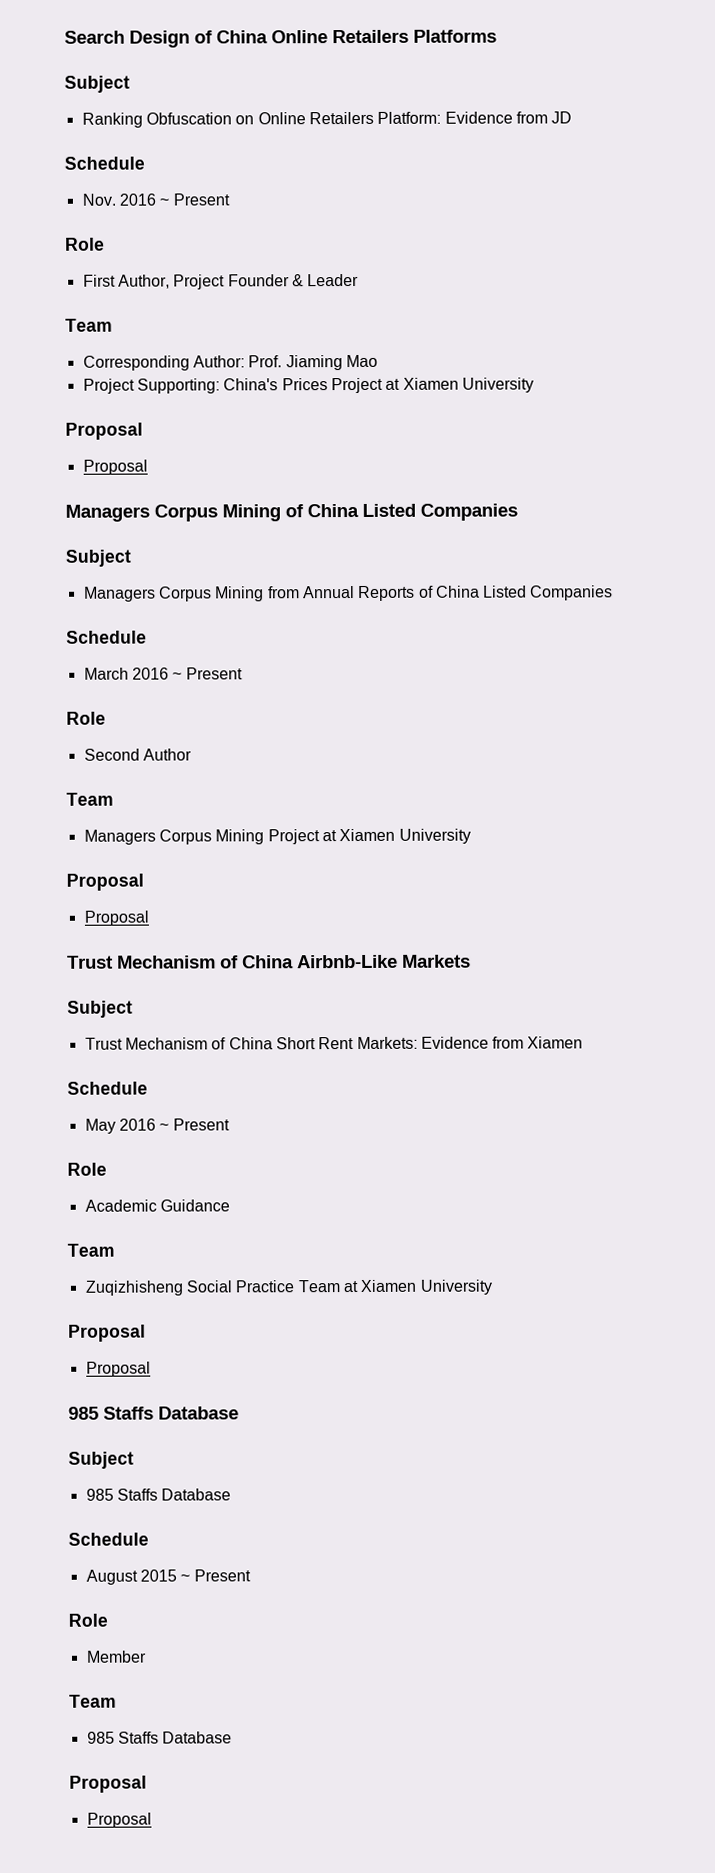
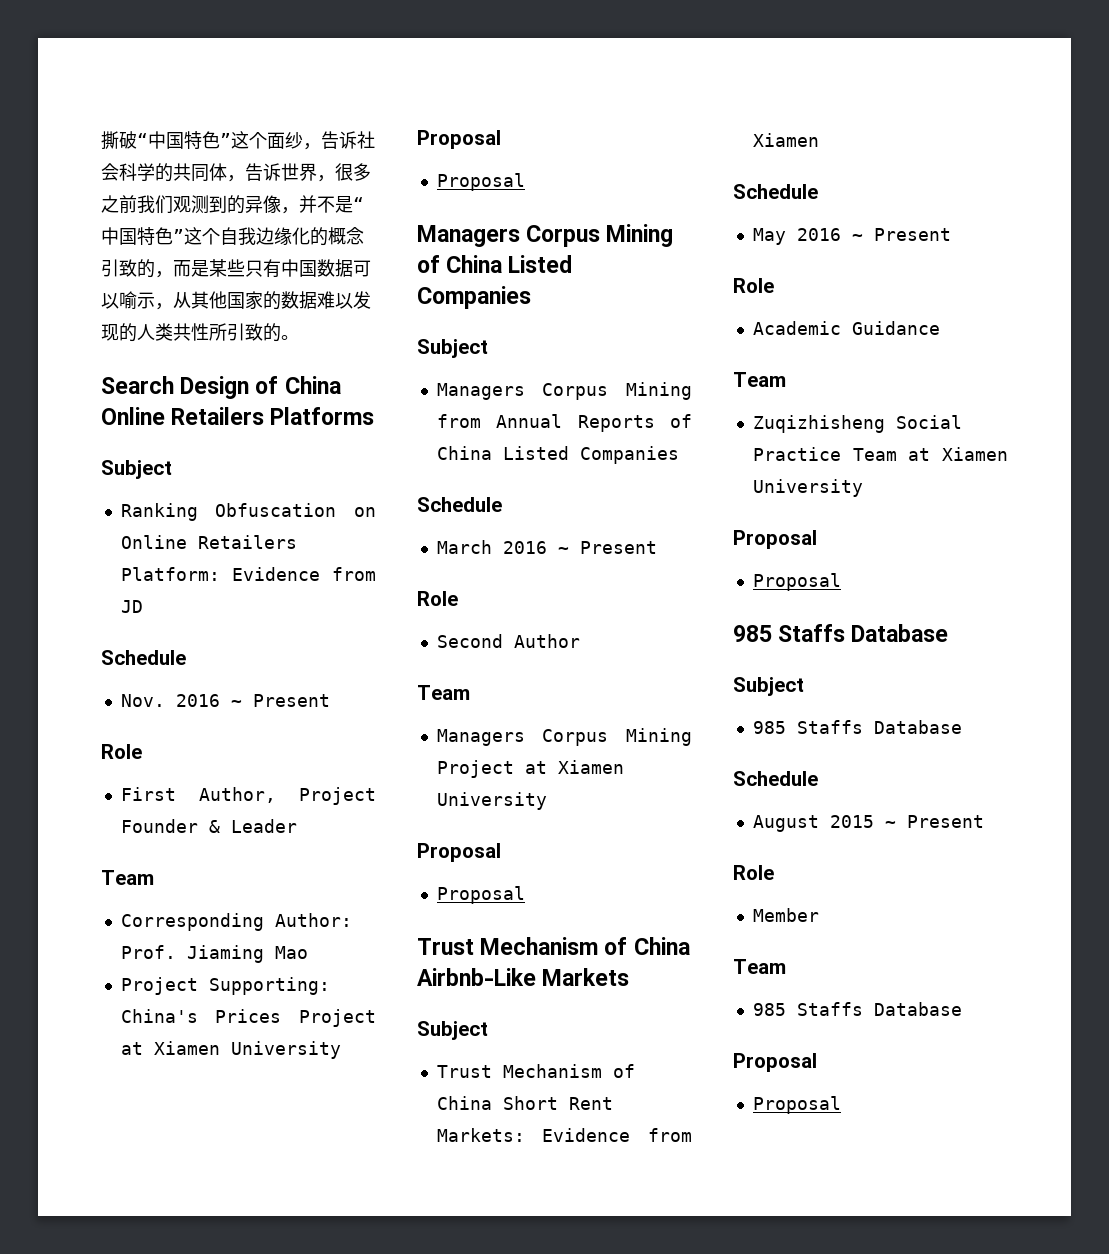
(64, 37) none -> [101,131,375,150] [101,163,371,182] [101,195,364,214] [101,227,364,246] [101,259,371,278] [101,291,371,310] [101,323,299,342] 撕破“中国特色”这个面纱，告诉社会科学的共同体，告诉世界，很多之前我们观测到的异像，并不是“中国特色”这个自我边缘化的概念引致的，而是某些只有中国数据可以喻示，从其他国家的数据难以发现的人类共性所引致的。 //

